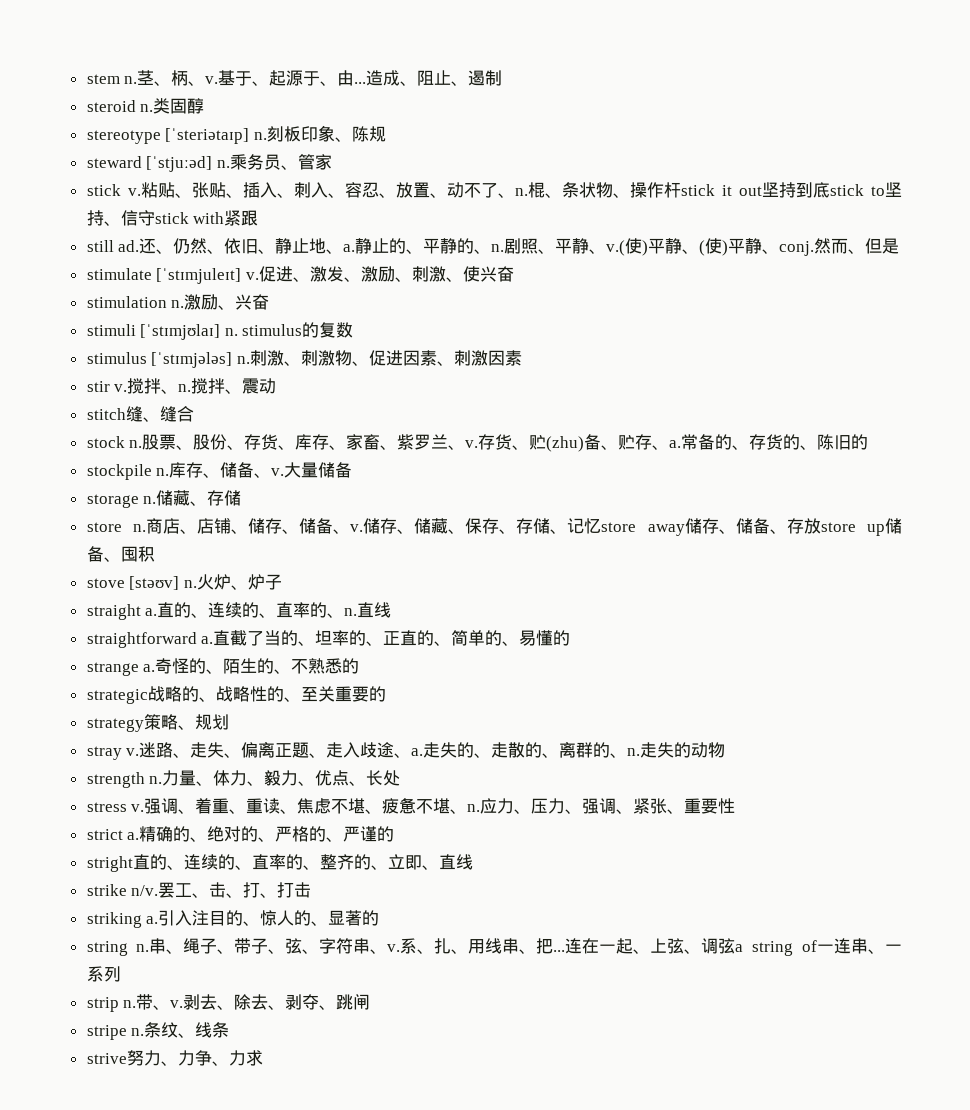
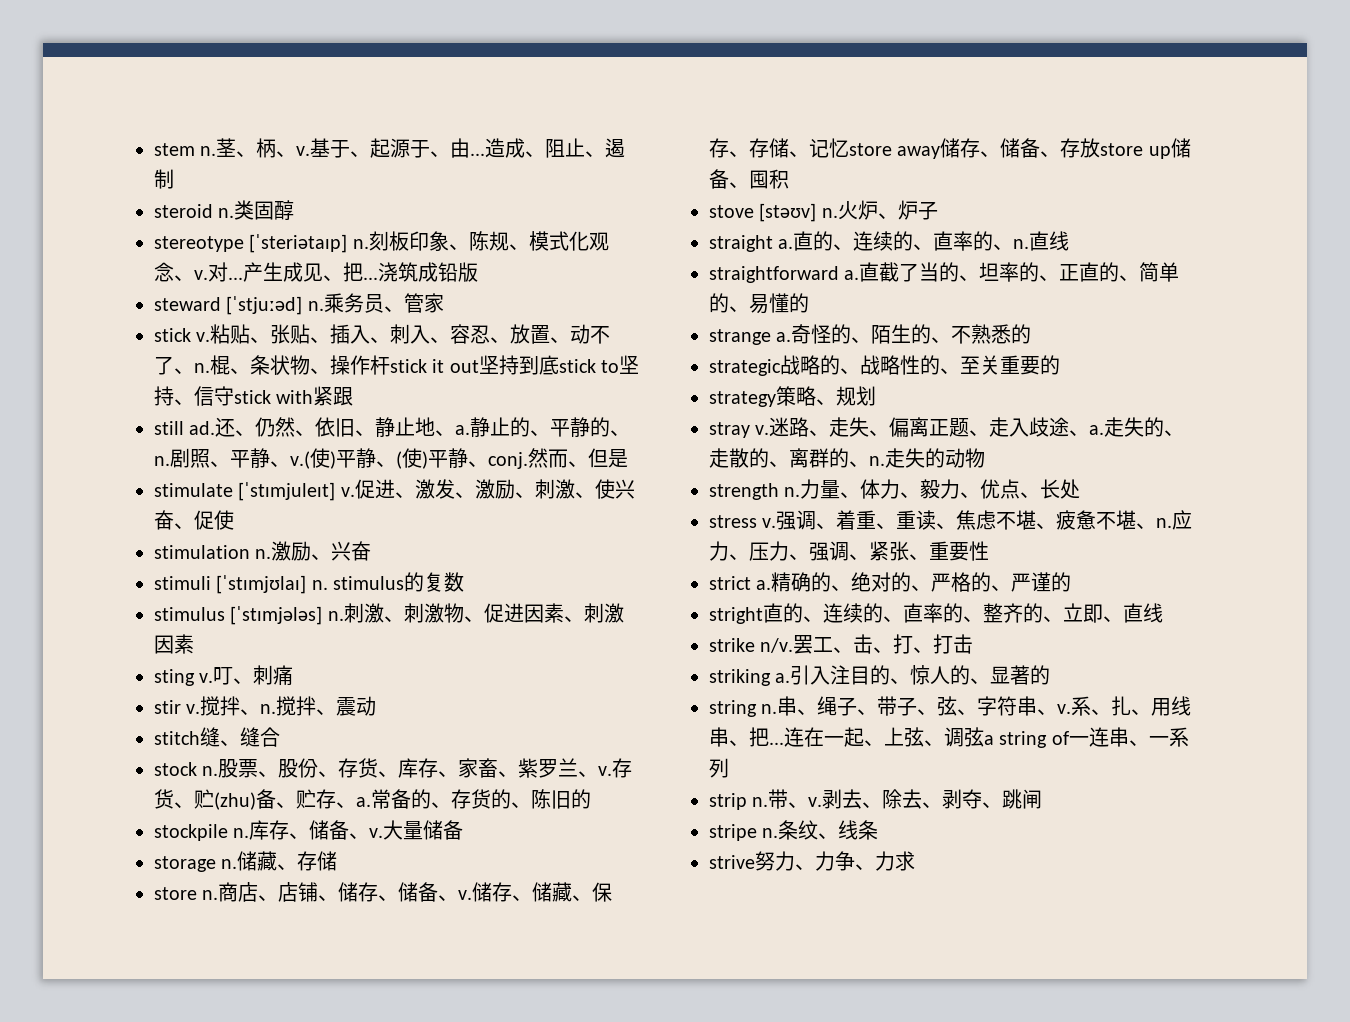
(386, 134) none -> [508,231,609,251] [154,262,478,282] 、模式化观念、v.对...产生成见、把...浇筑成铅版
(514, 274) none -> [174,510,234,530] 、促使
(522, 358) none -> [154,665,294,686] // sting v.叮、刺痛

